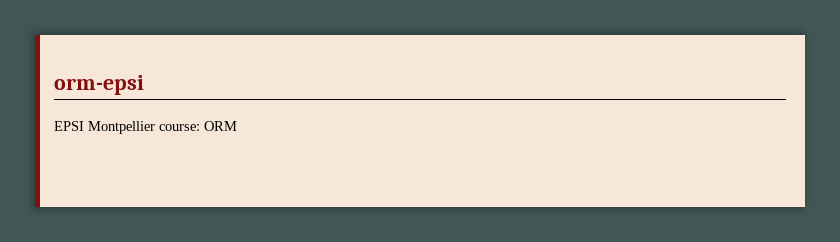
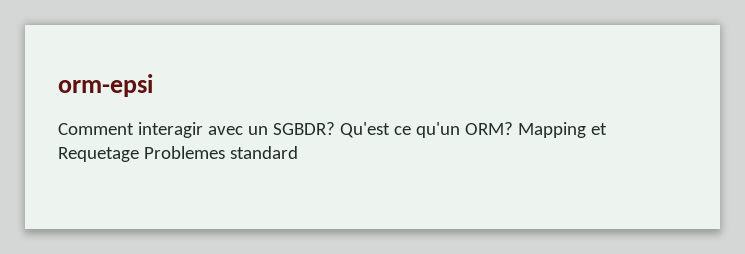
[54,121,237,134] EPSI Montpellier course: ORM -> [58,122,607,138] [58,146,298,162] Comment interagir avec un SGBDR? Qu'est ce qu'un ORM? Mapping et Requetage Problemes standard

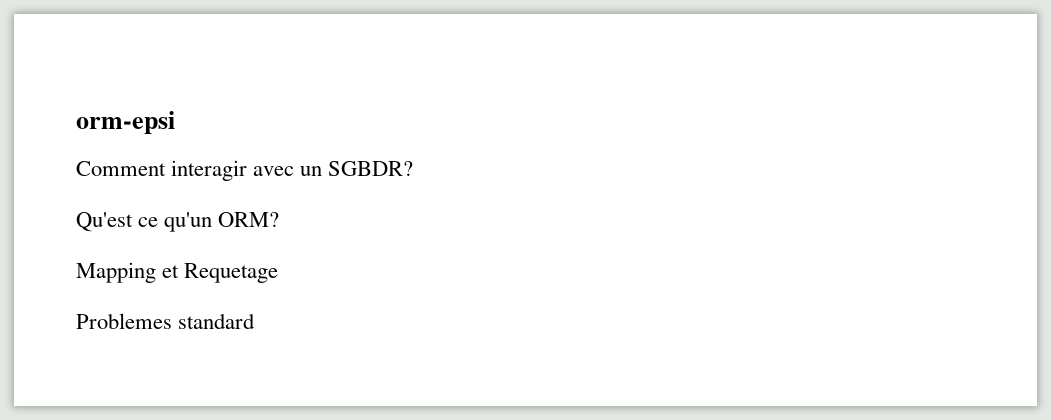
(335, 128) none -> (414, 168) //
(513, 128) none -> (280, 219) //
(139, 154) none -> (279, 273) //

